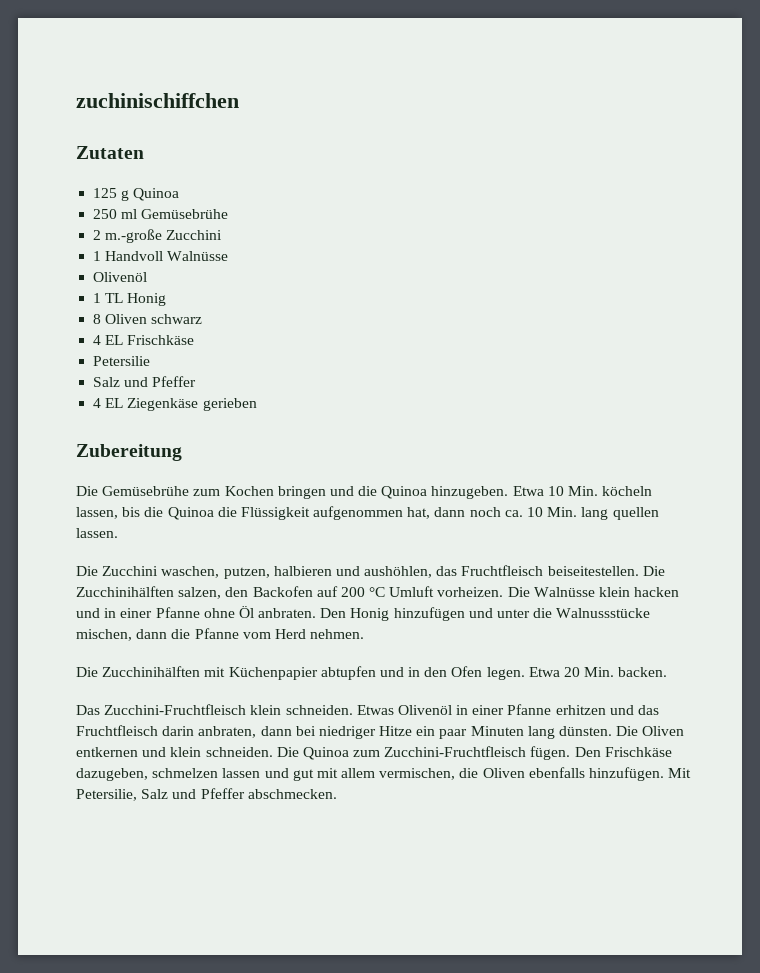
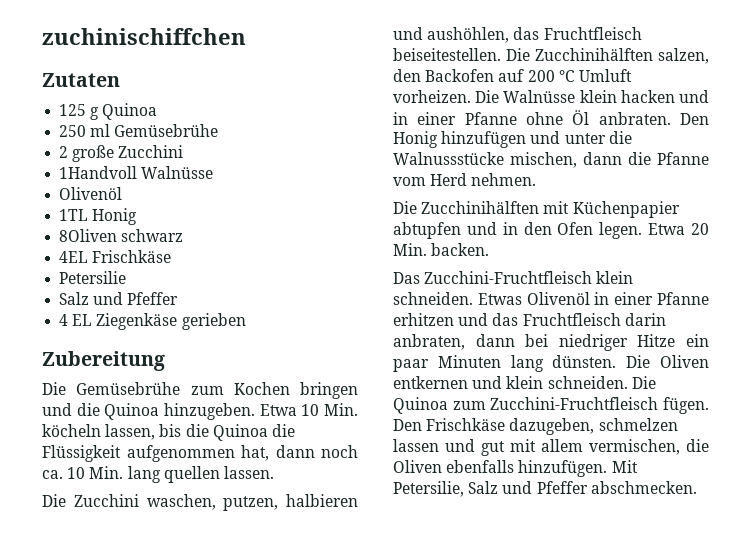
[105,229,163,243] m.-große -> [72,145,115,162] große
[93,251,164,261] 1 Handvoll -> [59,166,138,179] 1Handvoll
[93,293,124,303] 1 TL -> [59,209,89,221] 1TL
[93,314,148,324] 8 Oliven -> [59,229,118,242] 8Oliven
[93,335,124,345] 4 EL -> [59,251,89,263] 4EL

